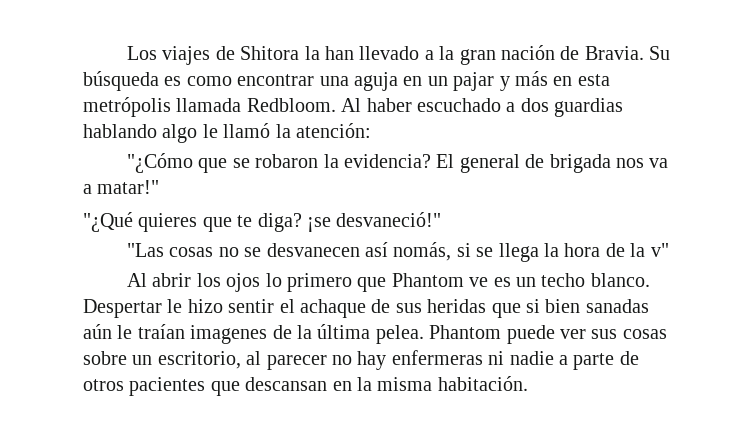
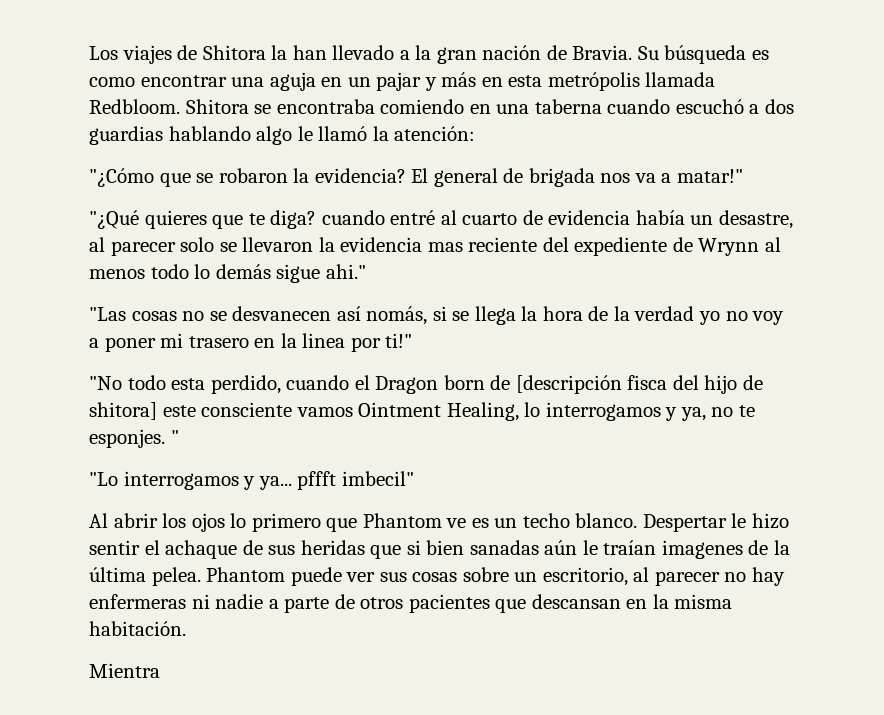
[341,98,501,112] Al haber escuchado -> [185,99,744,114] Shitora se encontraba comiendo en una taberna cuando escuchó
[307,212,442,232] ¡se desvaneció!" -> [321,210,793,229] [89,237,781,256] [89,264,366,283] cuando entré al cuarto de evidencia había un desastre, al parecer solo se llevaron la evidencia mas reciente del expediente de Wrynn al menos todo lo demás sigue ahi."
[650,243,669,257] v" -> [634,306,785,325] [89,333,413,352] [89,375,763,394] [89,402,755,421] [89,429,179,448] [89,471,414,490] verdad yo no voy a poner mi trasero en la linea por ti!" // "No todo esta perdido, cuando el Dragon born de [descripción fisca del hijo de shitora] este consciente vamos Ointment Healing, lo interrogamos y ya, no te esponjes. " // "Lo interrogamos y ya... pffft imbecil"
(528, 383) none -> [89,663,160,678] // Mientra

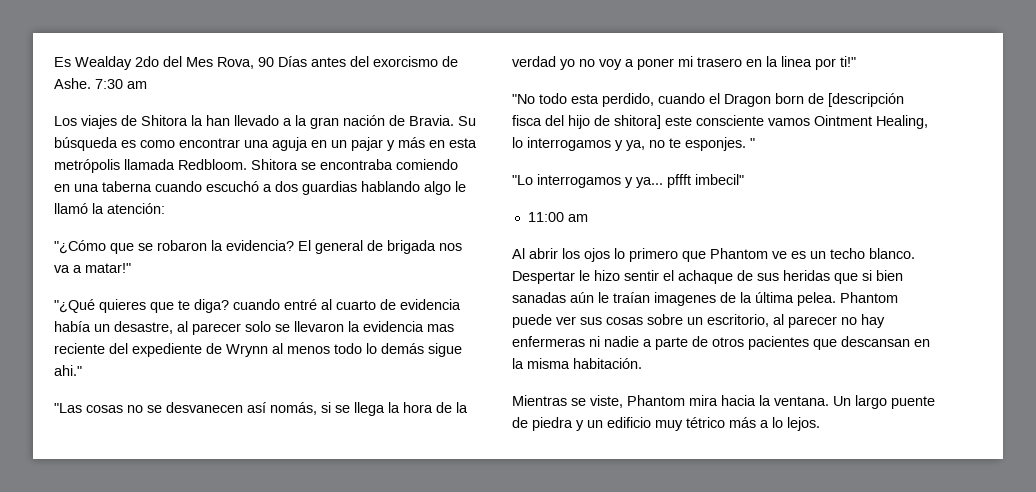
(89, 53) none -> [54,56,458,70] [54,78,147,89] Es Wealday 2do del Mes Rova, 90 Días antes del exorcismo de Ashe. 7:30 am //
(414, 478) none -> [527,212,588,222] // 11:00 am
[89,663,160,678] Mientra -> [512,395,935,409] [512,417,820,431] Mientras se viste, Phantom mira hacia la ventana. Un largo puente de piedra y un edificio muy tétrico más a lo lejos.

